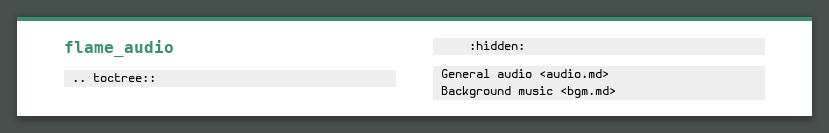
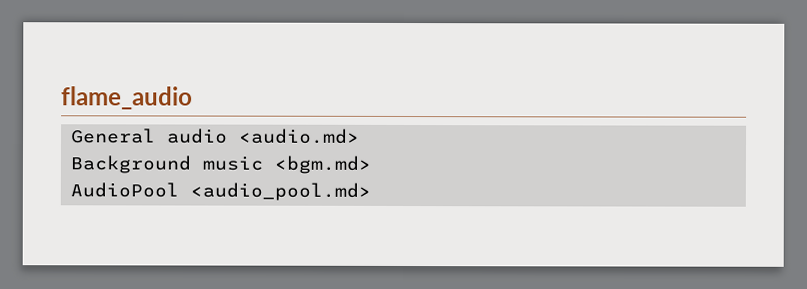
[71,73,156,82] [468,41,525,50] // .. toctree:: // :hidden: -> (193, 98) none
(616, 92) none -> [70,182,372,201] // AudioPool <audio_pool.md>

